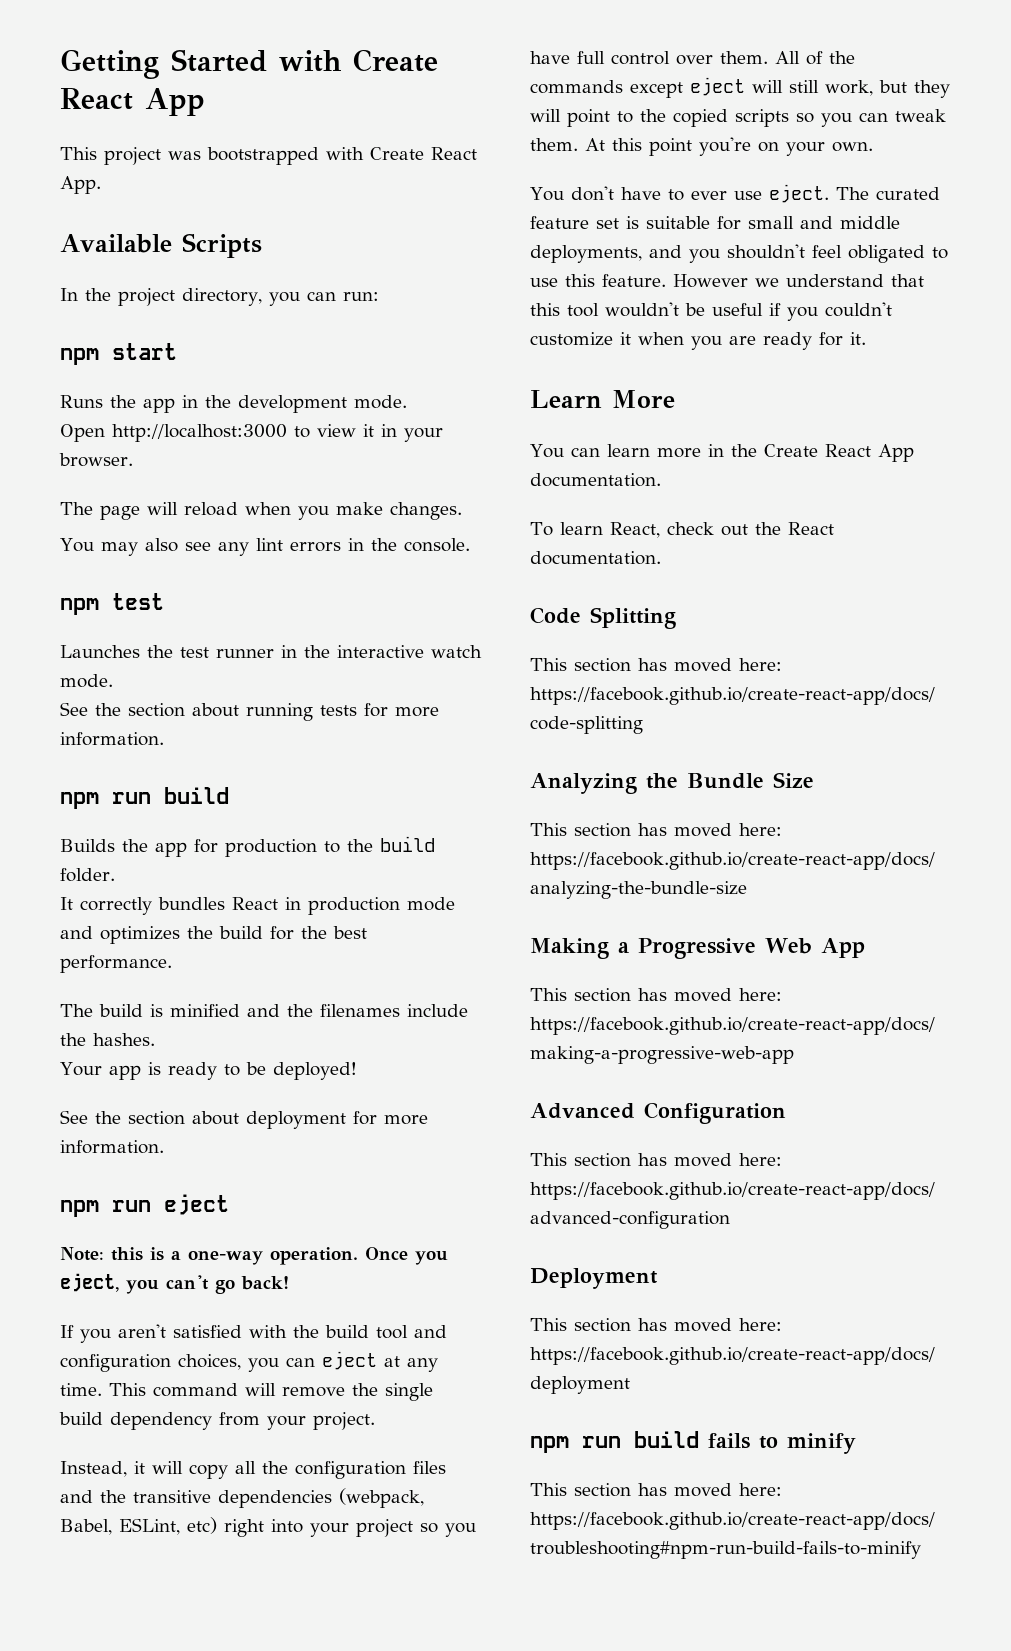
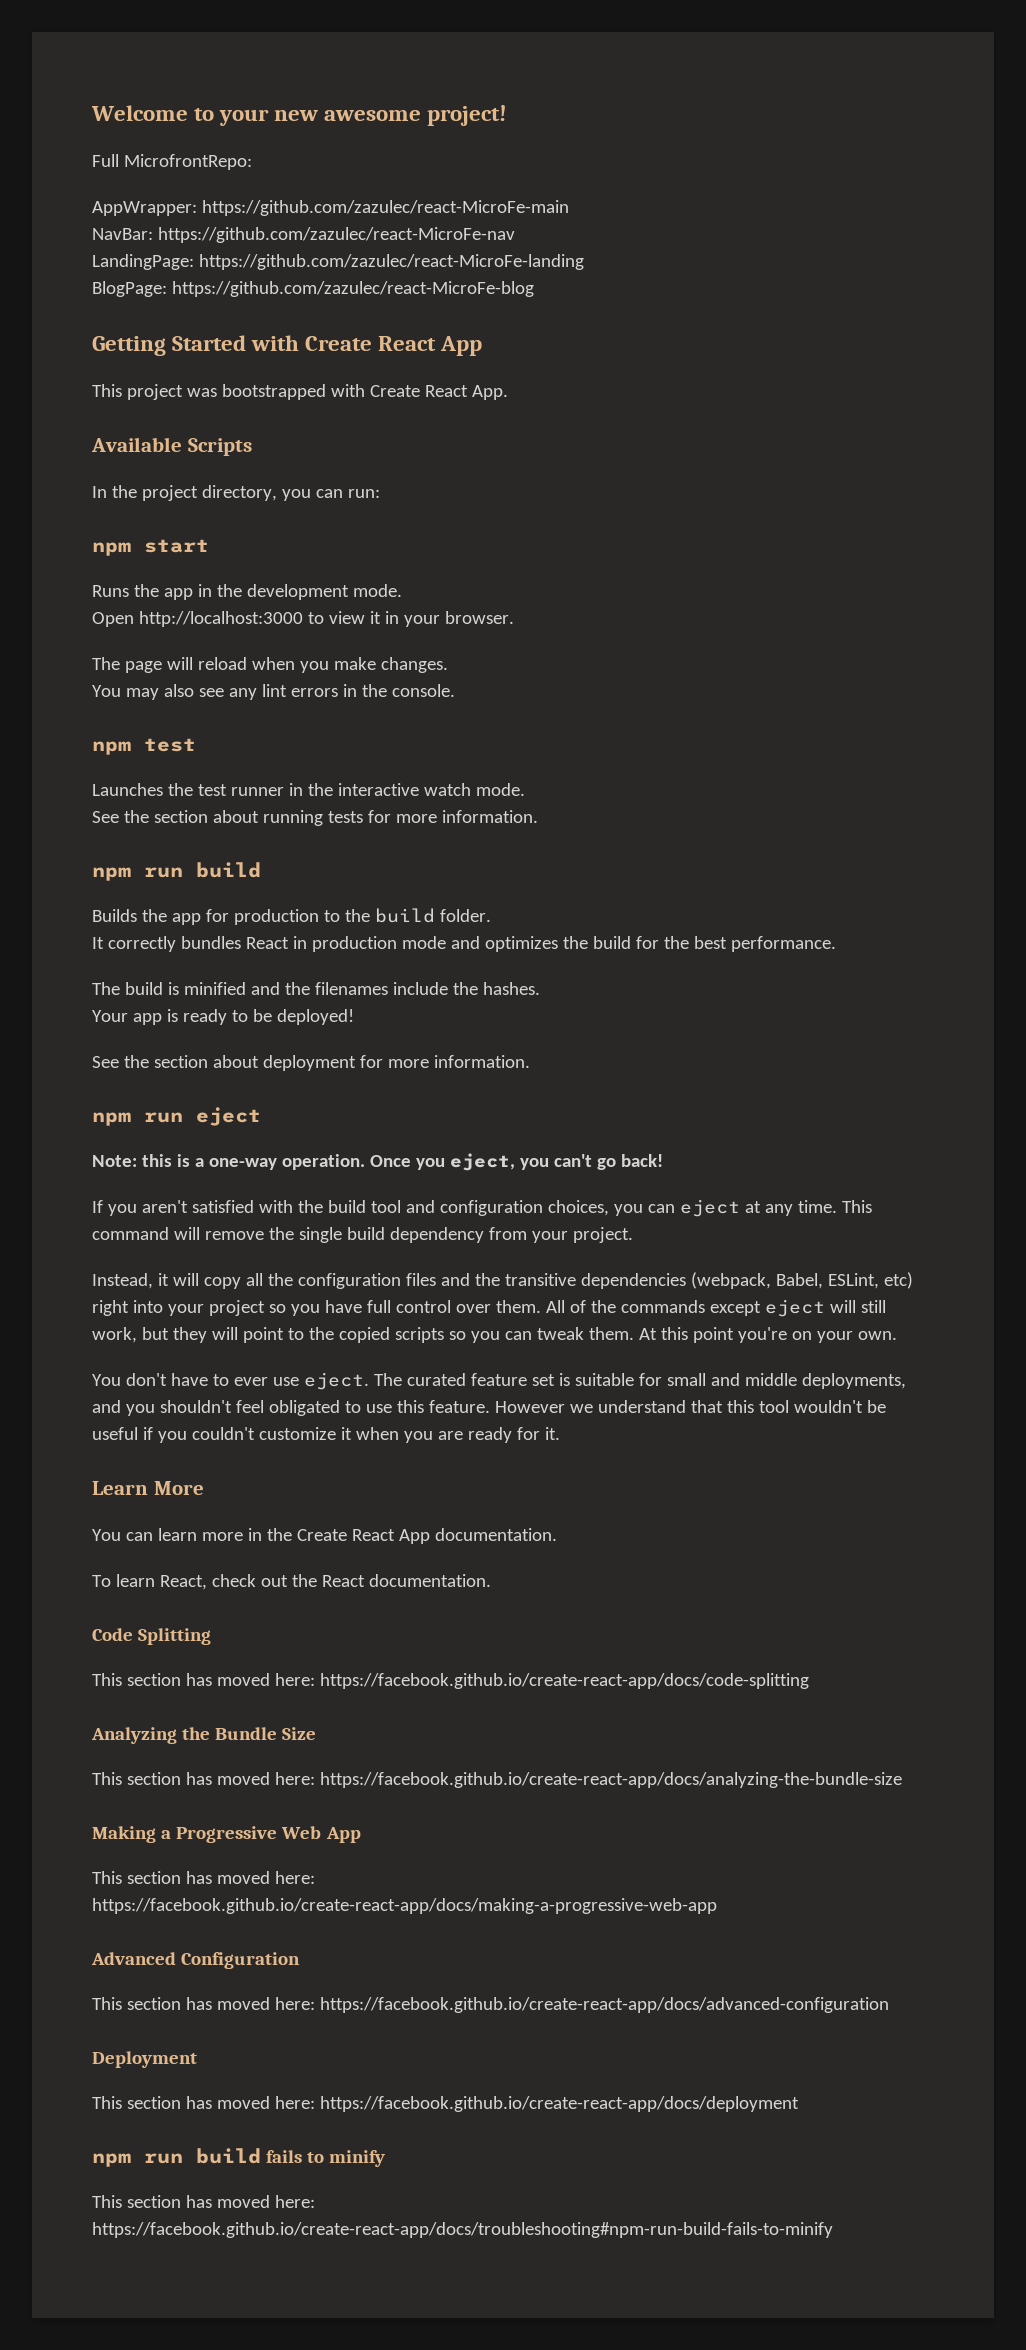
(60, 64) none -> [91,105,508,126] [92,154,252,170] [92,200,569,216] [92,227,515,243] [92,254,584,270] [92,281,534,297] Welcome to your new awesome project! // Full MicrofrontRepo: // AppWrapper: https://github.com/zazulec/react-MicroFe-main // NavBar: https://github.com/zazulec/react-MicroFe-nav // LandingPage: https://github.com/zazulec/react-MicroFe-landing // BlogPage: https://github.com/zazulec/react-MicroFe-blog //

